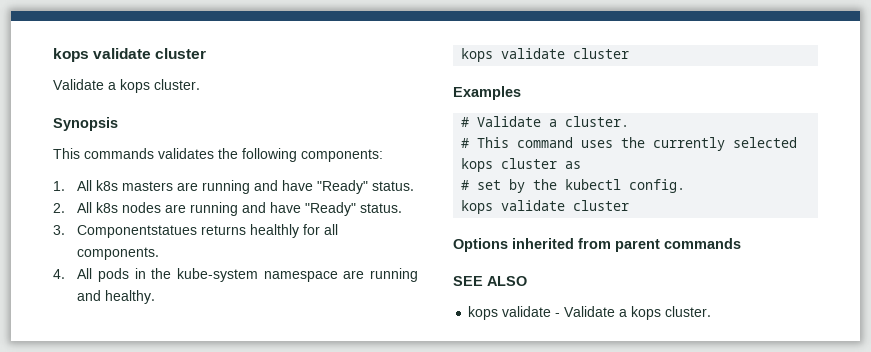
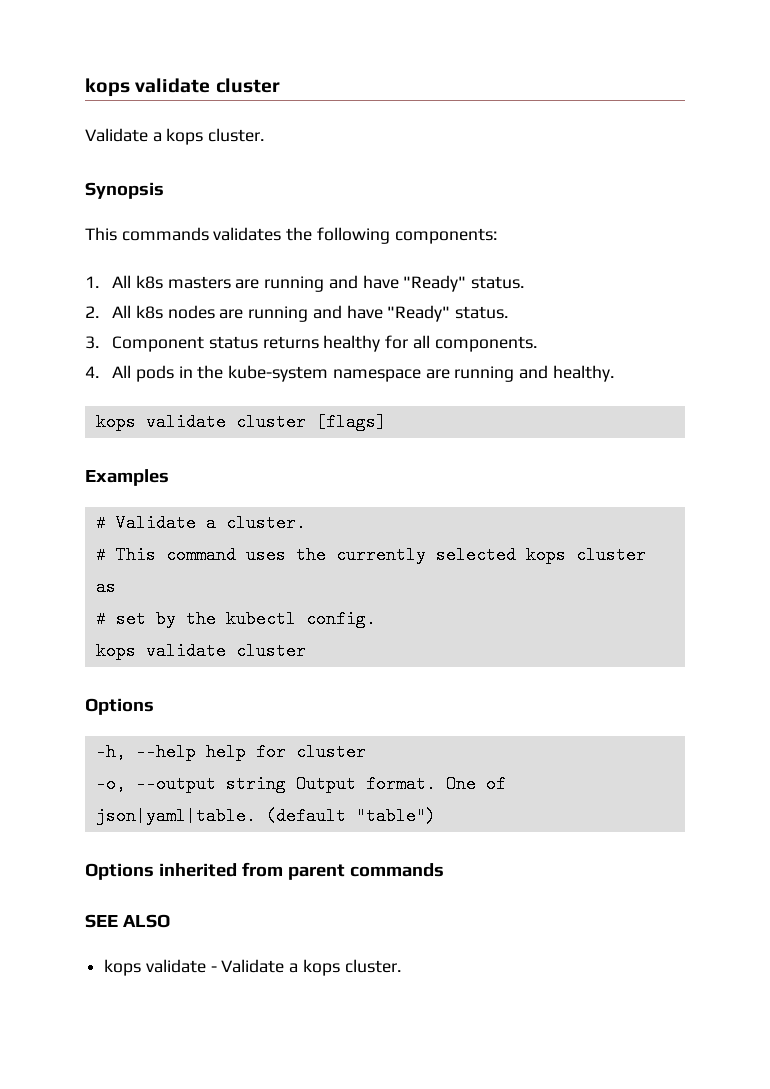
[77,224,300,238] Componentstatues returns healthly -> [112,335,381,352] Component status returns healthy
(630, 53) none -> [315,413,386,431] [flags]
(508, 245) none -> [95,743,366,761] [95,775,506,793] [95,807,436,825] [85,863,154,880] // -h, --help help for cluster // -o, --output string Output format. One of json|yaml|table. (default "table") // Options

